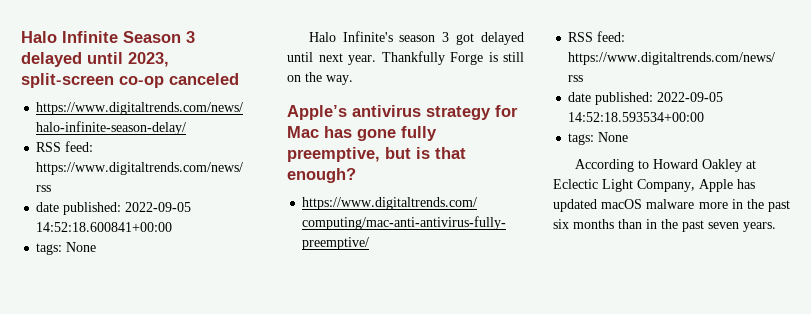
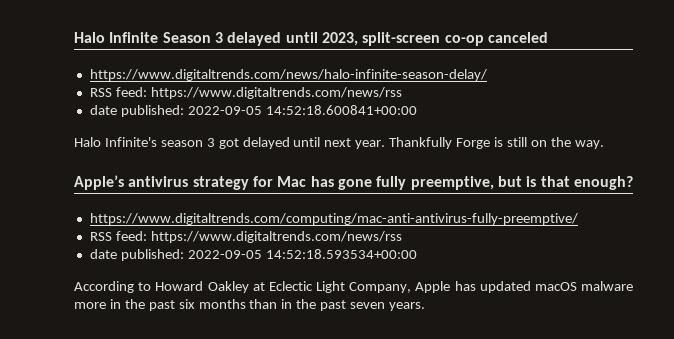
[36,242,97,255] // tags: None -> (417, 110) none
[568,132,629,145] // tags: None -> (417, 254) none

